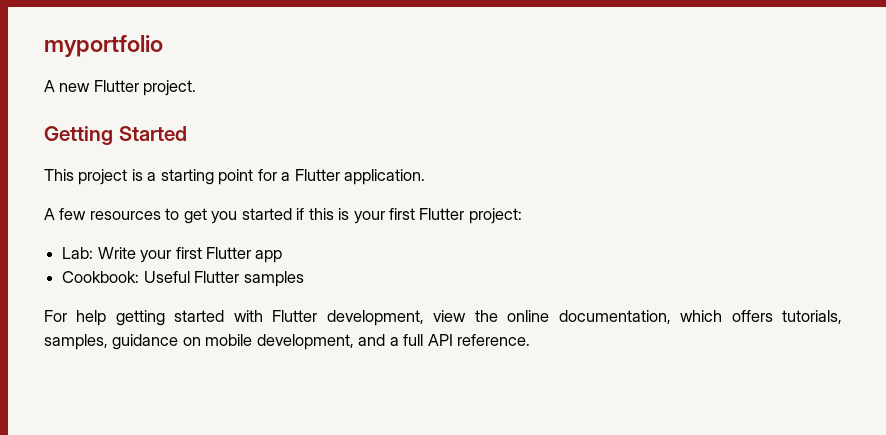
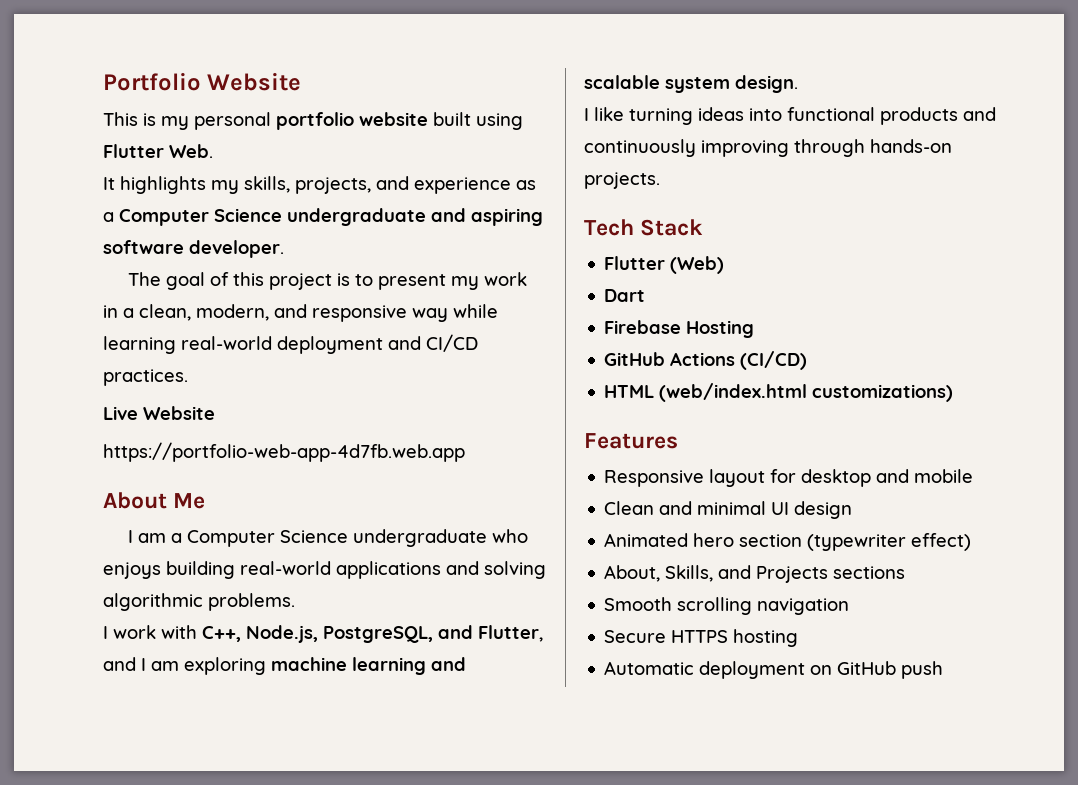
[44,35,163,57] [44,80,197,96] [44,126,187,145] [44,169,426,185] [44,208,522,224] [62,247,283,263] [62,271,304,287] [44,310,842,326] [44,334,531,350] myportfolio // A new Flutter project. // Getting Started // This project is a starting point for a Flutter application. // A few resources to get you started if this is your first Flutter project: // Lab: Write your first Flutter app // Cookbook: Useful Flutter samples // For help getting started with Flutter development, view the online documentation, which offers tutorials, samples, guidance on mobile development, and a full API reference. -> [103,72,302,91] [103,112,523,130] [103,144,213,158] [103,176,536,194] [103,208,543,226] [103,240,284,258] [127,272,527,290] [103,304,498,322] [103,334,478,354] [103,369,188,386] [103,406,215,420] [103,442,465,462] [103,492,206,509] [127,529,528,547] [103,561,546,579] [103,593,295,611] [103,625,543,643] [103,657,466,675] [584,75,798,93] [584,107,996,125] [584,139,952,157] [584,172,660,189] [584,219,704,236] [604,256,725,274] [604,289,646,302] [604,320,755,338] [604,351,808,370] [604,383,954,402] [584,433,678,449] [604,469,974,487] [604,501,853,519] [604,533,972,551] [604,565,906,583] [604,597,850,615] [604,629,799,647] [604,661,944,679] Portfolio Website // This is my personal portfolio website built using Flutter Web. // It highlights my skills, projects, and experience as a Computer Science undergraduate and aspiring software developer. // The goal of this project is to present my work in a clean, modern, and responsive way while learning real-world deployment and CI/CD practices. // Live Website // https://portfolio-web-app-4d7fb.web.app // About Me // I am a Computer Science undergraduate who enjoys building real-world applications and solving algorithmic problems. // I work with C++, Node.js, PostgreSQL, and Flutter, and I am exploring machine learning and scalable system design. // I like turning ideas into functional products and continuously improving through hands-on projects. // Tech Stack // Flutter (Web) // Dart // Firebase Hosting // GitHub Actions (CI/CD) // HTML (web/index.html customizations) // Features // Responsive layout for desktop and mobile // Clean and minimal UI design // Animated hero section (typewriter effect) // About, Skills, and Projects sections // Smooth scrolling navigation // Secure HTTPS hosting // Automatic deployment on GitHub push

